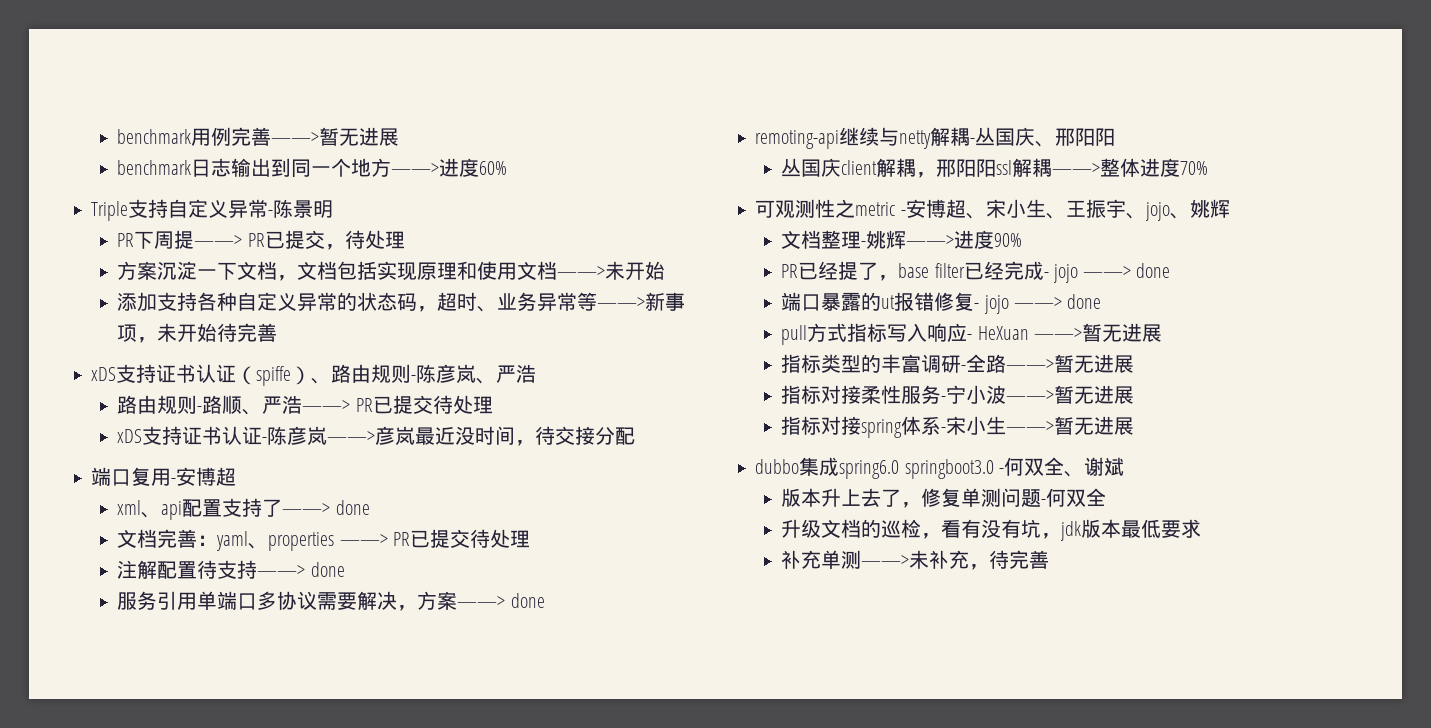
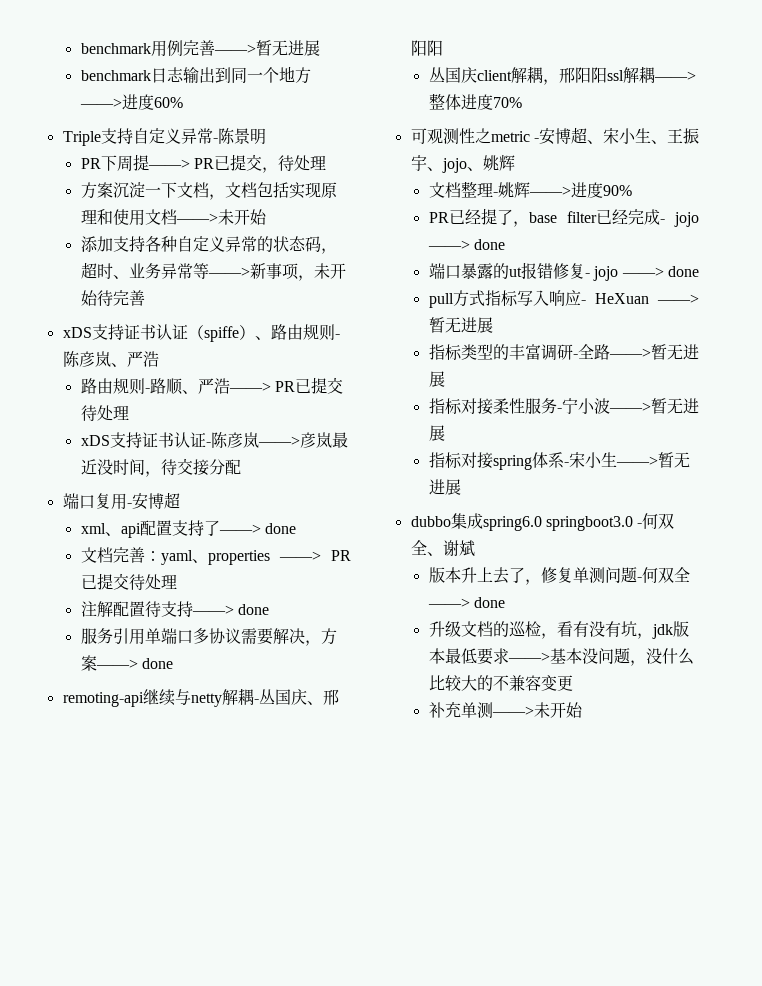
(1107, 497) none -> [427,597,506,608] ——> done
(1202, 528) none -> [507,648,694,666] [428,675,573,691] ——>基本没问题，没什么比较大的不兼容变更
[929,550,1050,570] 补充，待完善 -> [549,702,583,718] 开始

